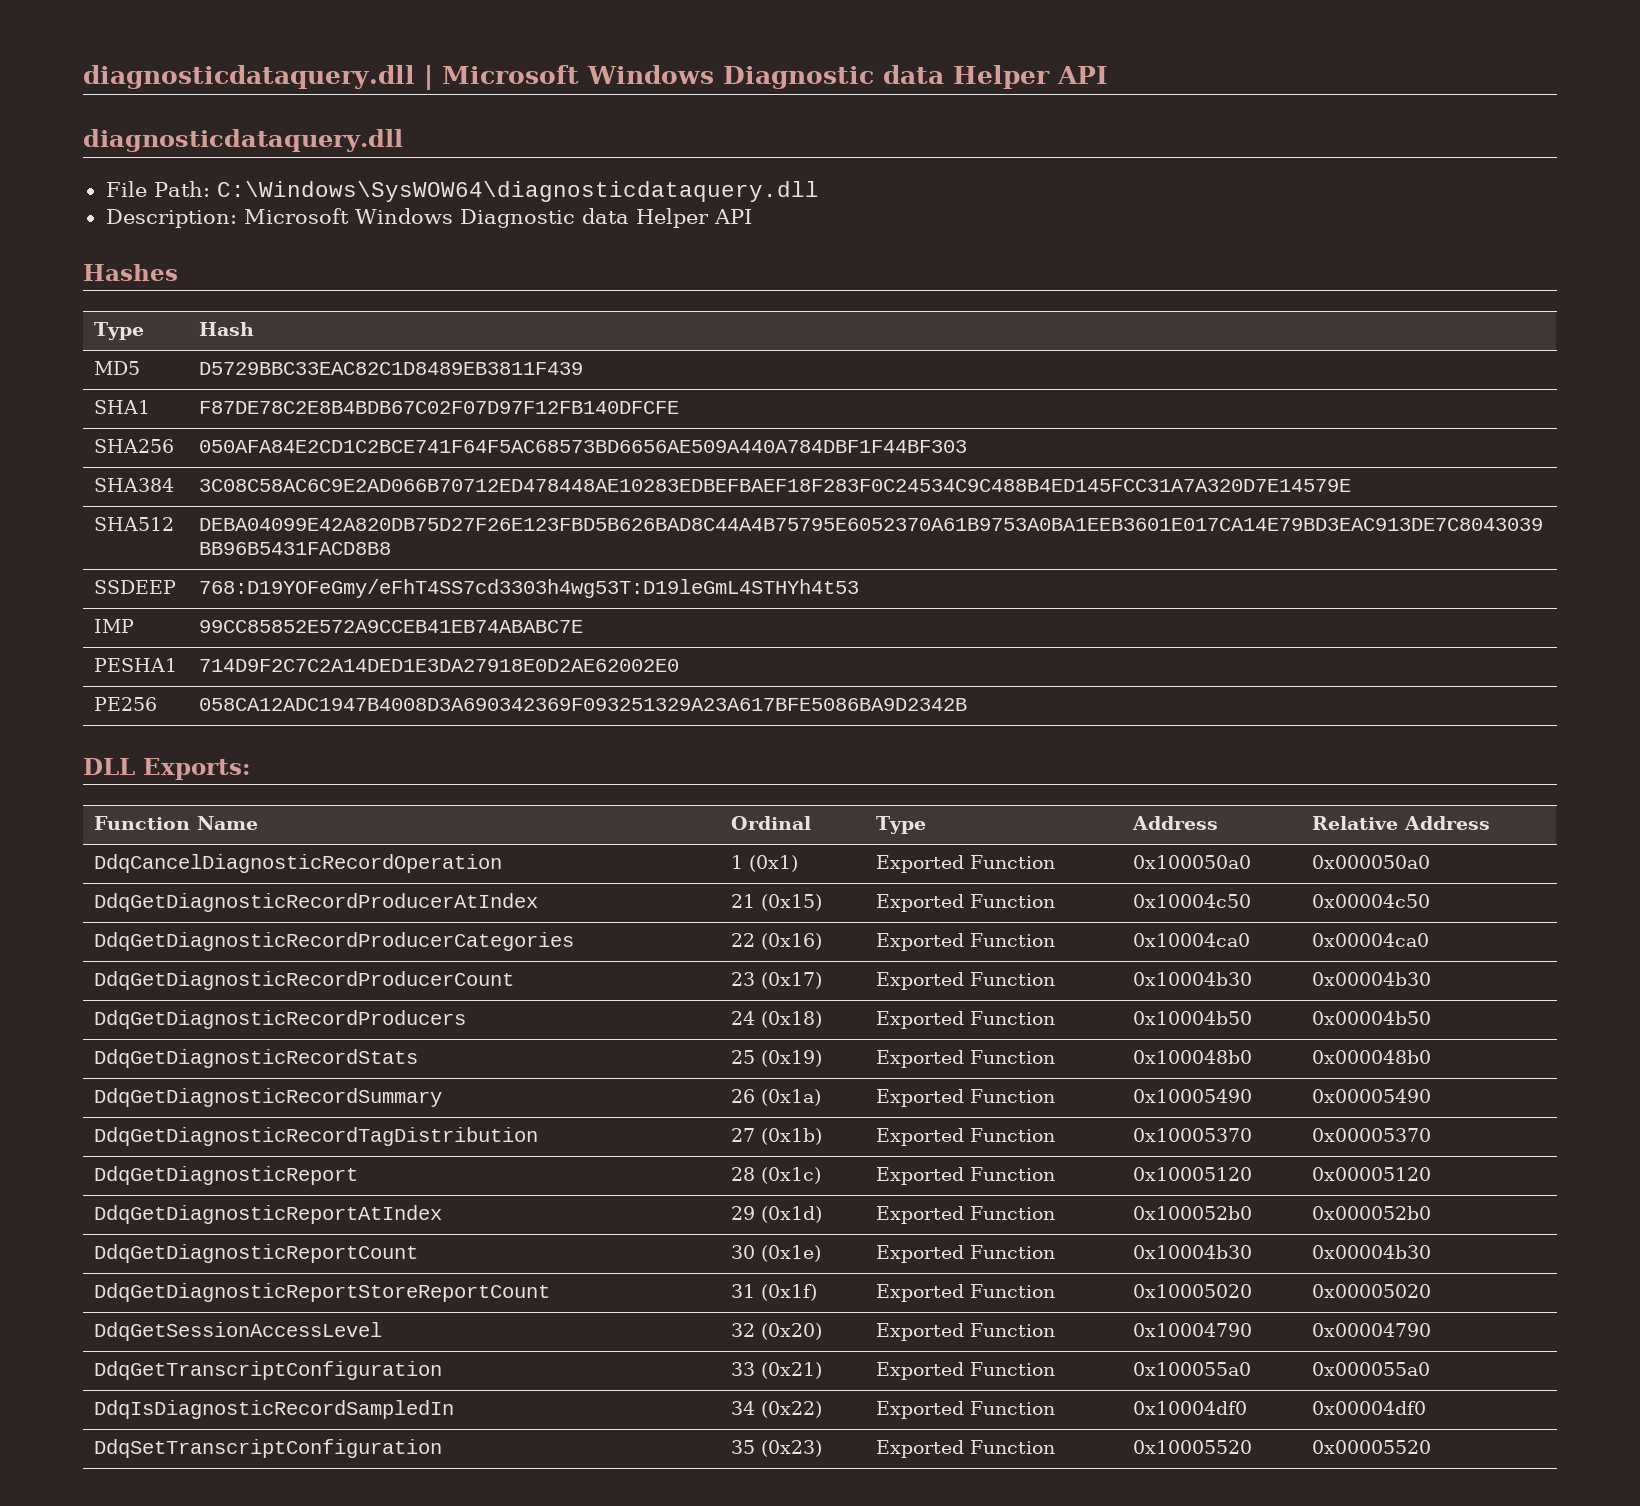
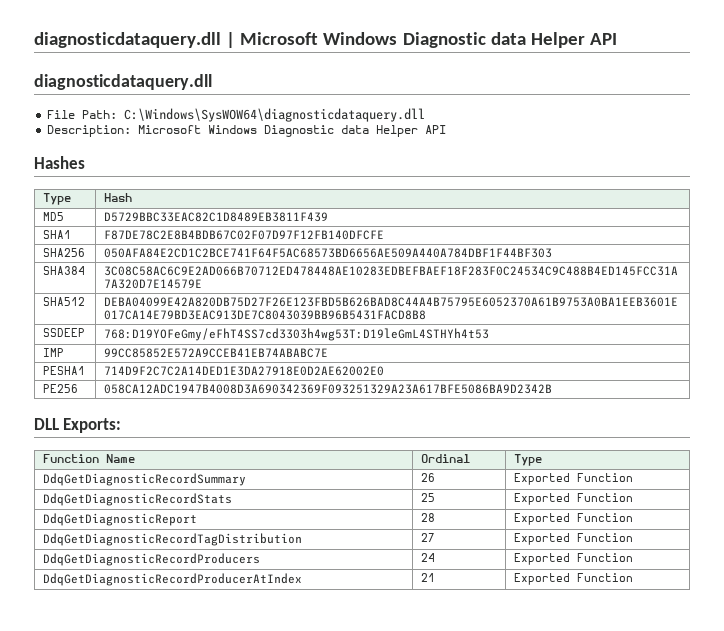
[1131,816,1218,830] [1311,816,1490,830] [93,854,502,873] [730,855,798,872] [875,855,1055,873] [1132,855,1251,869] [1311,855,1430,869] | Address | Relative Address // DdqCancelDiagnosticRecordOperation | 1 (0x1) | Exported Function | 0x100050a0 | 0x000050a0 -> [43,473,247,486] [421,473,436,482] [514,473,634,485] [43,493,233,506] [421,493,436,502] [514,493,634,505] [43,513,198,526] [421,513,436,522] [514,513,634,525] [43,533,303,546] [421,533,436,542] [514,533,634,545] [43,553,261,566] [421,553,436,562] [514,553,634,565] // DdqGetDiagnosticRecordSummary | 26 | Exported Function // DdqGetDiagnosticRecordStats | 25 | Exported Function // DdqGetDiagnosticReport | 28 | Exported Function // DdqGetDiagnosticRecordTagDistribution | 27 | Exported Function // DdqGetDiagnosticRecordProducers | 24 | Exported Function
[760,894,822,911] [875,894,1055,912] [1132,894,1251,908] [1311,894,1430,908] [93,932,574,951] [730,933,822,950] [875,933,1055,951] [1132,933,1250,947] [1311,933,1429,947] [93,971,514,990] [730,972,822,989] [875,972,1055,990] [1132,972,1252,986] [1311,972,1431,986] [93,1010,466,1029] [730,1011,822,1028] [875,1011,1055,1029] [1132,1011,1252,1025] [1311,1011,1431,1025] [93,1049,418,1068] [730,1050,822,1067] [875,1050,1055,1068] [1132,1050,1252,1064] [1311,1050,1431,1064] [93,1088,442,1107] [730,1089,821,1106] [875,1089,1055,1107] [1132,1089,1252,1103] [1311,1089,1431,1103] [93,1127,538,1146] [730,1128,822,1145] [875,1128,1055,1146] [1132,1128,1252,1142] [1311,1128,1431,1142] [93,1166,358,1185] [730,1167,821,1184] [875,1167,1055,1185] [1132,1167,1252,1181] [1311,1167,1431,1181] [93,1205,442,1224] [730,1206,822,1223] [875,1206,1055,1224] [1132,1206,1252,1220] [1311,1206,1431,1220] [93,1244,418,1263] [730,1245,821,1262] [875,1245,1055,1263] [1132,1245,1252,1259] [1311,1245,1431,1259] [93,1283,550,1302] [730,1284,817,1301] [875,1284,1055,1302] [1132,1284,1252,1298] [1311,1284,1431,1298] [93,1322,382,1341] [730,1323,822,1340] [875,1323,1055,1341] [1132,1323,1252,1337] [1311,1323,1431,1337] [93,1361,442,1380] [730,1362,822,1379] [875,1362,1055,1380] [1132,1362,1251,1376] [1311,1362,1430,1376] [93,1400,454,1419] [730,1401,822,1418] [875,1401,1055,1419] [1132,1401,1247,1415] [1311,1401,1426,1415] [93,1439,442,1458] [730,1440,822,1457] [875,1440,1055,1458] [1132,1440,1252,1454] [1311,1440,1431,1454] (0x15) | Exported Function | 0x10004c50 | 0x00004c50 // DdqGetDiagnosticRecordProducerCategories | 22 (0x16) | Exported Function | 0x10004ca0 | 0x00004ca0 // DdqGetDiagnosticRecordProducerCount | 23 (0x17) | Exported Function | 0x10004b30 | 0x00004b30 // DdqGetDiagnosticRecordProducers | 24 (0x18) | Exported Function | 0x10004b50 | 0x00004b50 // DdqGetDiagnosticRecordStats | 25 (0x19) | Exported Function | 0x100048b0 | 0x000048b0 // DdqGetDiagnosticRecordSummary | 26 (0x1a) | Exported Function | 0x10005490 | 0x00005490 // DdqGetDiagnosticRecordTagDistribution | 27 (0x1b) | Exported Function | 0x10005370 | 0x00005370 // DdqGetDiagnosticReport | 28 (0x1c) | Exported Function | 0x10005120 | 0x00005120 // DdqGetDiagnosticReportAtIndex | 29 (0x1d) | Exported Function | 0x100052b0 | 0x000052b0 // DdqGetDiagnosticReportCount | 30 (0x1e) | Exported Function | 0x10004b30 | 0x00004b30 // DdqGetDiagnosticReportStoreReportCount | 31 (0x1f) | Exported Function | 0x10005020 | 0x00005020 // DdqGetSessionAccessLevel | 32 (0x20) | Exported Function | 0x10004790 | 0x00004790 // DdqGetTranscriptConfiguration | 33 (0x21) | Exported Function | 0x100055a0 | 0x000055a0 // DdqIsDiagnosticRecordSampledIn | 34 (0x22) | Exported Function | 0x10004df0 | 0x00004df0 // DdqSetTranscriptConfiguration | 35 (0x23) | Exported Function | 0x10005520 | 0x00005520 -> [514,573,634,585] | Exported Function

